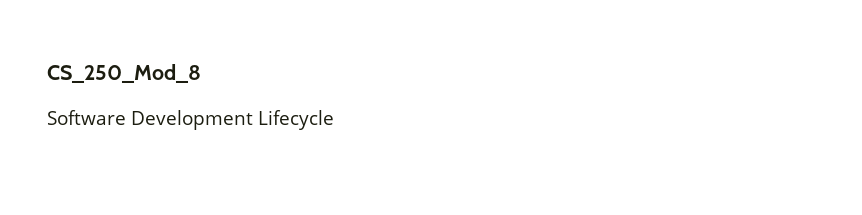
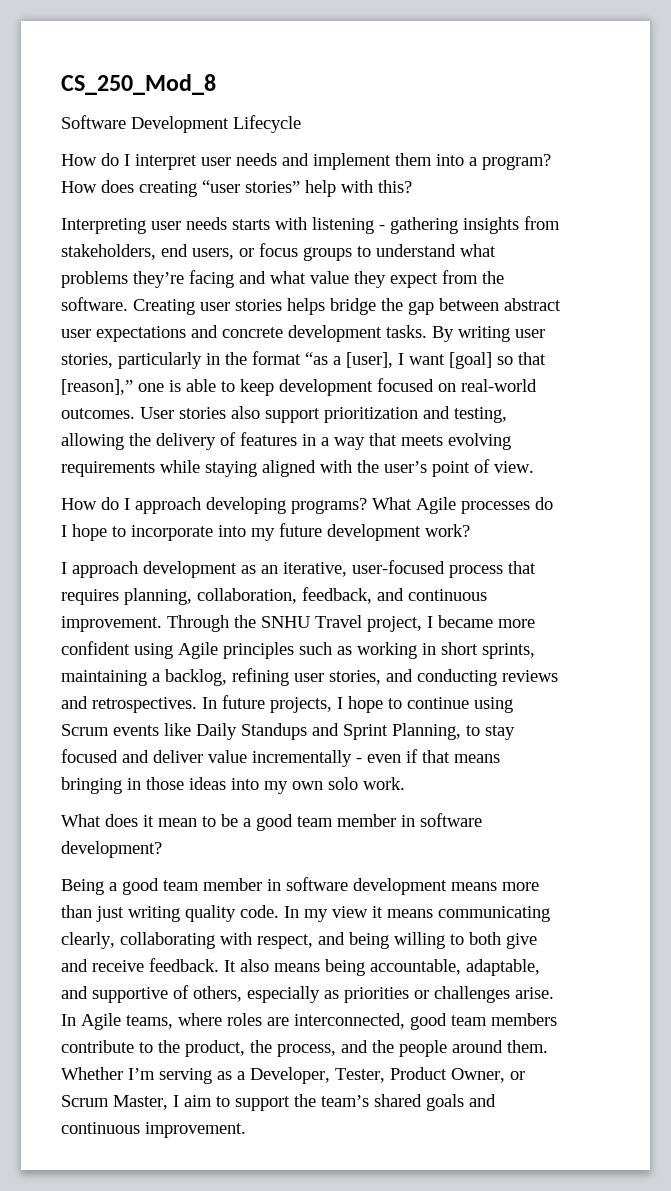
(334, 120) none -> [61,153,551,170] [61,180,412,197] [61,216,560,234] [61,243,496,261] [61,270,504,288] [61,297,561,315] [61,325,545,342] [61,351,546,369] [61,378,537,396] [61,406,507,423] [61,432,511,450] [61,459,534,477] [61,497,553,514] [61,523,470,541] [61,560,536,578] [61,587,487,605] [61,615,535,632] [61,641,535,659] [61,668,558,686] [61,695,513,713] [61,723,515,740] [61,749,500,767] [61,777,405,794] [61,813,482,831] [61,841,162,858] [61,877,539,895] [61,905,550,922] [61,932,537,949] [61,958,540,976] [61,985,554,1003] [61,1013,557,1030] [61,1040,548,1057] [61,1067,525,1084] [61,1094,496,1111] [61,1122,246,1138] // How do I interpret user needs and implement them into a program? How does creating “user stories” help with this? // Interpreting user needs starts with listening - gathering insights from stakeholders, end users, or focus groups to understand what problems they’re facing and what value they expect from the software. Creating user stories helps bridge the gap between abstract user expectations and concrete development tasks. By writing user stories, particularly in the format “as a [user], I want [goal] so that [reason],” one is able to keep development focused on real-world outcomes. User stories also support prioritization and testing, allowing the delivery of features in a way that meets evolving requirements while staying aligned with the user’s point of view. // How do I approach developing programs? What Agile processes do I hope to incorporate into my future development work? // I approach development as an iterative, user-focused process that requires planning, collaboration, feedback, and continuous improvement. Through the SNHU Travel project, I became more confident using Agile principles such as working in short sprints, maintaining a backlog, refining user stories, and conducting reviews and retrospectives. In future projects, I hope to continue using Scrum events like Daily Standups and Sprint Planning, to stay focused and deliver value incrementally - even if that means bringing in those ideas into my own solo work. // What does it mean to be a good team member in software development? // Being a good team member in software development means more than just writing quality code. In my view it means communicating clearly, collaborating with respect, and being willing to both give and receive feedback. It also means being accountable, adaptable, and supportive of others, especially as priorities or challenges arise. In Agile teams, where roles are interconnected, good team members contribute to the product, the process, and the people around them. Whether I’m serving as a Developer, Tester, Product Owner, or Scrum Master, I aim to support the team’s shared goals and continuous improvement.

